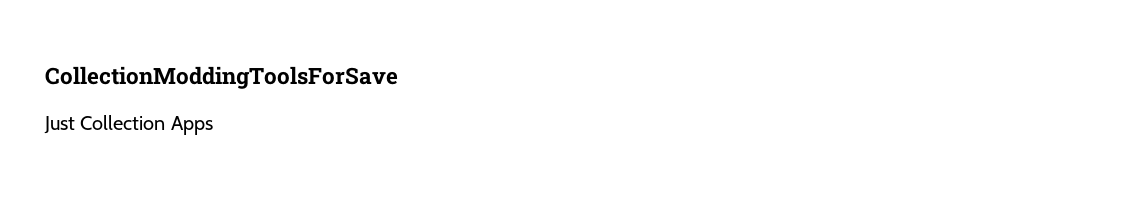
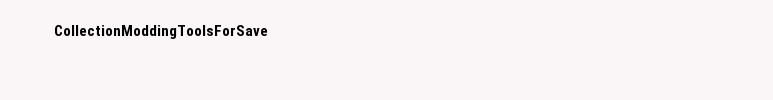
[44,115,213,135] // Just Collection Apps -> (268, 32) none

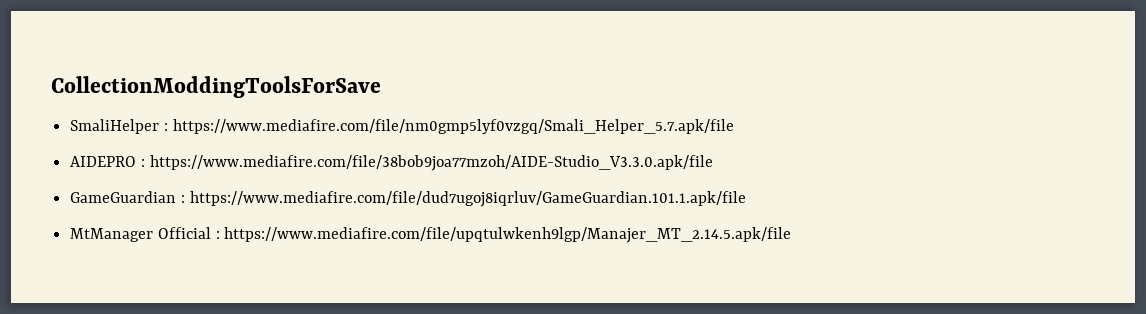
(268, 32) none -> [70,119,734,134] [70,155,713,171] [70,191,746,207] [70,227,792,243] // SmaliHelper : https://www.mediafire.com/file/nm0gmp5lyf0vzgq/Smali_Helper_5.7.apk/file // AIDEPRO : https://www.mediafire.com/file/38bob9joa77mzoh/AIDE-Studio_V3.3.0.apk/file // GameGuardian : https://www.mediafire.com/file/dud7ugoj8iqrluv/GameGuardian.101.1.apk/file // MtManager Official : https://www.mediafire.com/file/upqtulwkenh9lgp/Manajer_MT_2.14.5.apk/file

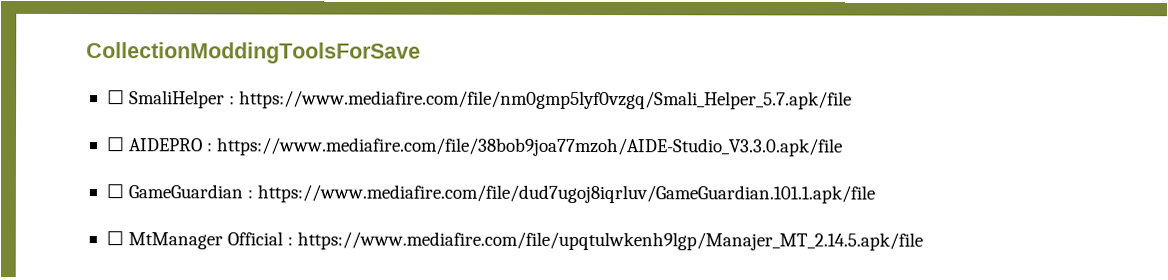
(381, 87) none -> [106,90,125,105] ☐
(734, 126) none -> [105,137,125,152] ☐
(713, 163) none -> [105,184,124,199] ☐
(746, 199) none -> [105,231,124,246] ☐

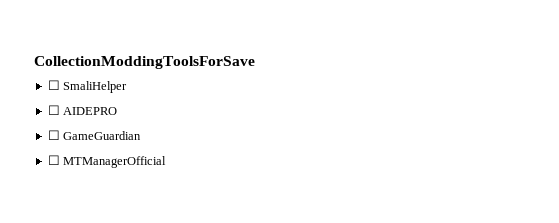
[229,90,853,110] : https://www.mediafire.com/file/nm0gmp5lyf0vzgq/Smali_Helper_5.7.apk/file -> (128, 87) none
[206,137,844,157] : https://www.mediafire.com/file/38bob9joa77mzoh/AIDE-Studio_V3.3.0.apk/file -> (118, 111) none
[247,184,876,204] [105,231,924,251] : https://www.mediafire.com/file/dud7ugoj8iqrluv/GameGuardian.101.1.apk/file // ☐ MtManager Official : https://www.mediafire.com/file/upqtulwkenh9lgp/Manajer_MT_2.14.5.apk/file -> [47,155,167,168] // ☐ MTManagerOfficial

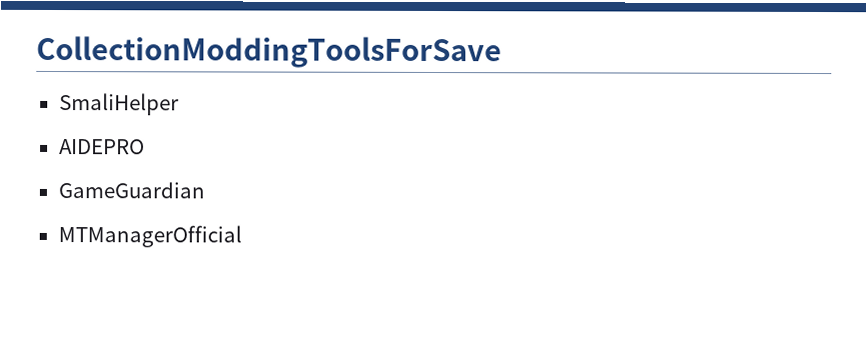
[47,80,60,90] ☐ -> (502, 52) none
[47,105,60,115] ☐ -> (179, 104) none
[47,130,60,140] ☐ -> (145, 147) none
[47,155,60,165] ☐ -> (205, 190) none

